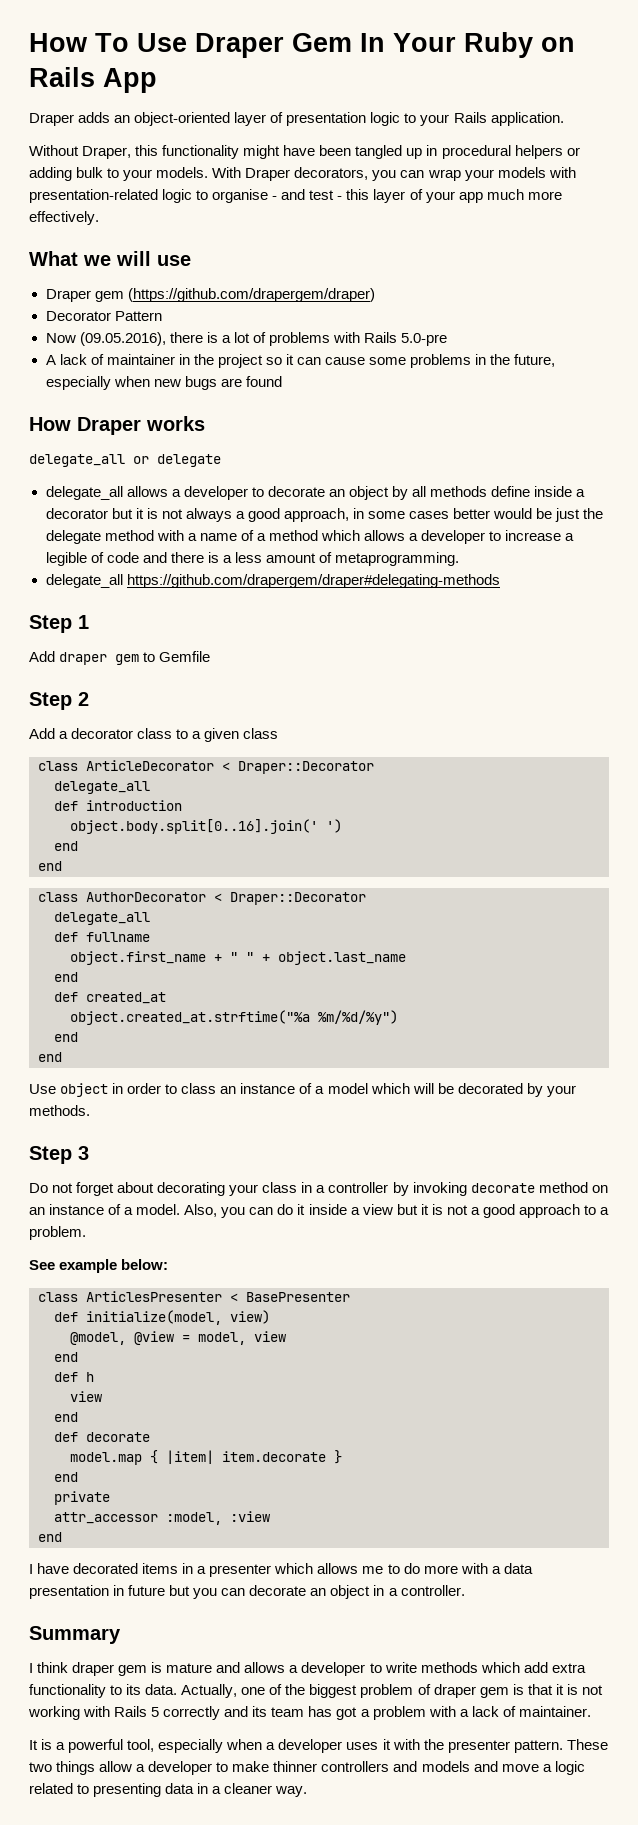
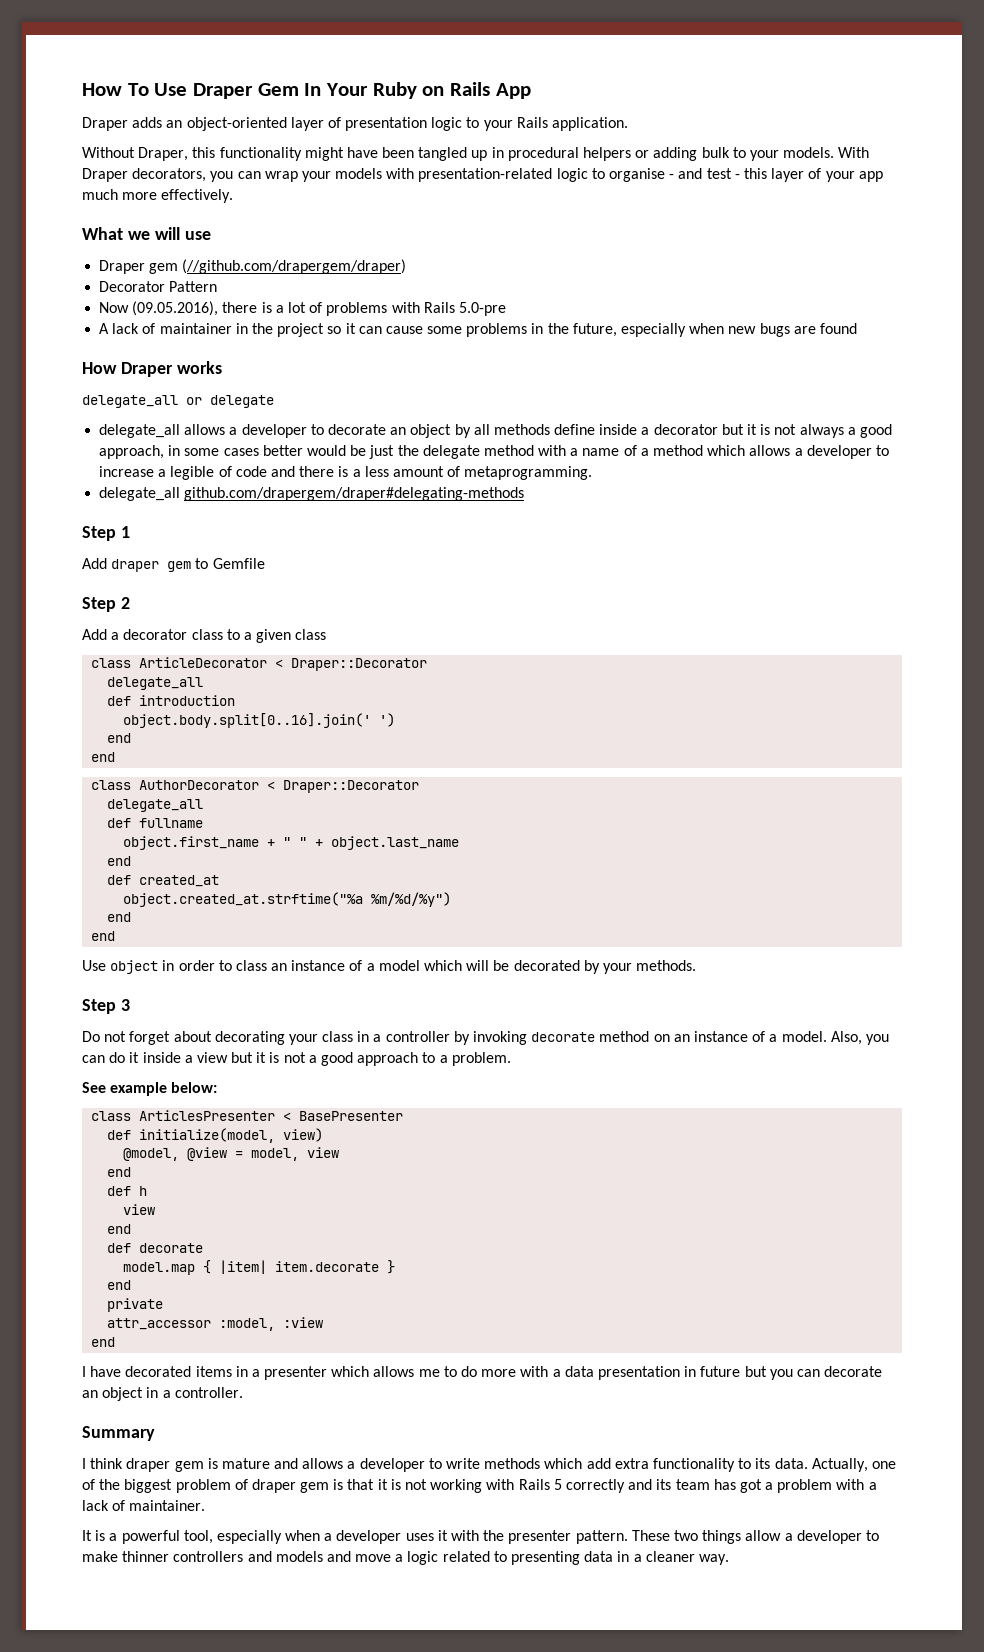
[127,288,375,302] (https://github.com/drapergem/draper) -> [182,259,407,274] (//github.com/drapergem/draper)
[126,574,500,588] https://github.com/drapergem/draper#delegating-methods -> [184,487,525,501] github.com/drapergem/draper#delegating-methods

